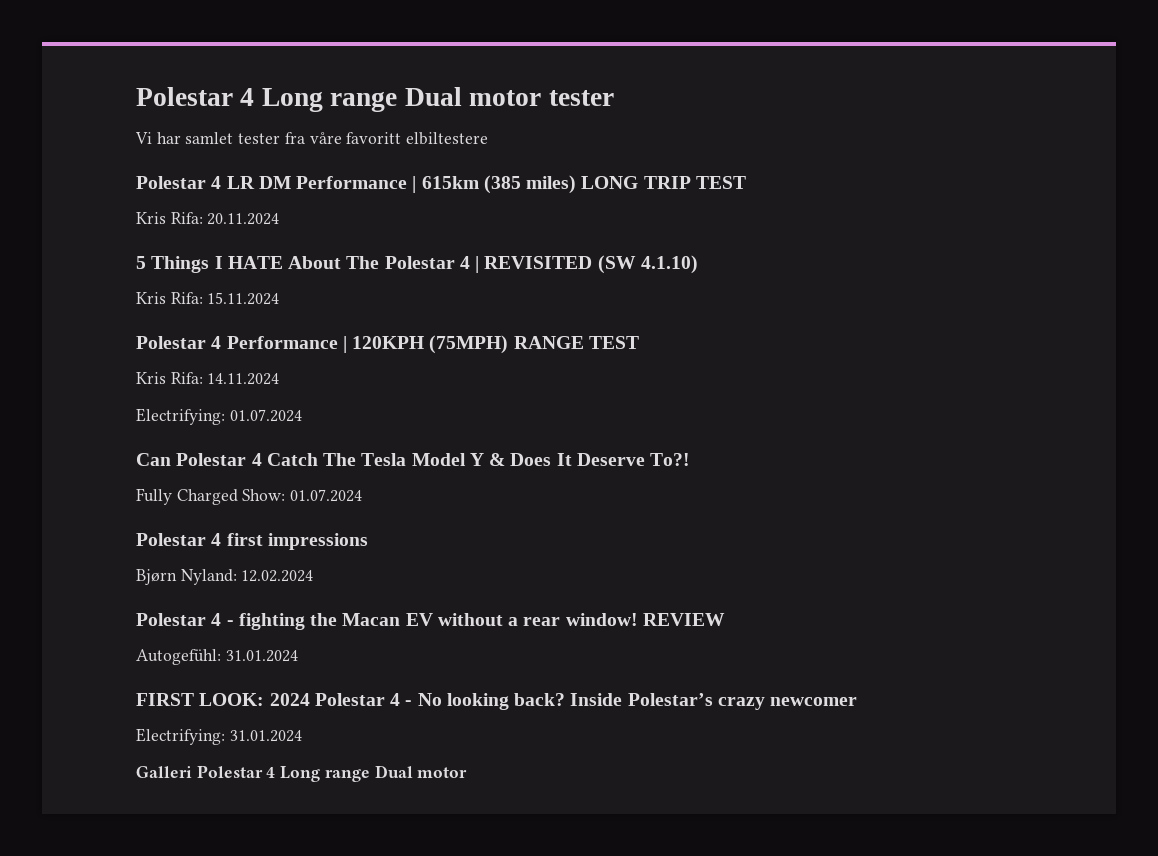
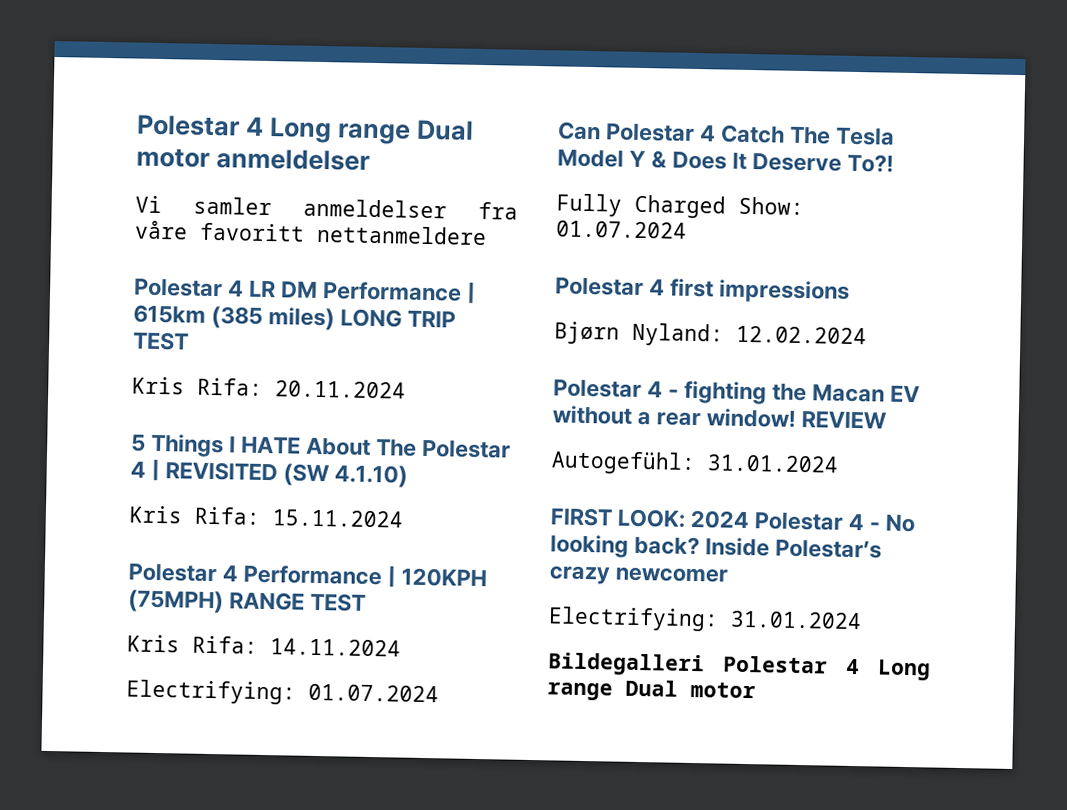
[136,87,614,112] Polestar 4 Long range Dual motor tester -> [136,114,475,145] [136,147,371,171] Polestar 4 Long range Dual motor anmeldelser
[156,132,281,144] har samlet tester -> [193,196,447,219] samler anmeldelser
[406,132,489,145] elbiltestere -> [317,224,487,246] nettanmeldere
[136,766,192,778] Galleri -> [547,652,705,677] Bildegalleri

